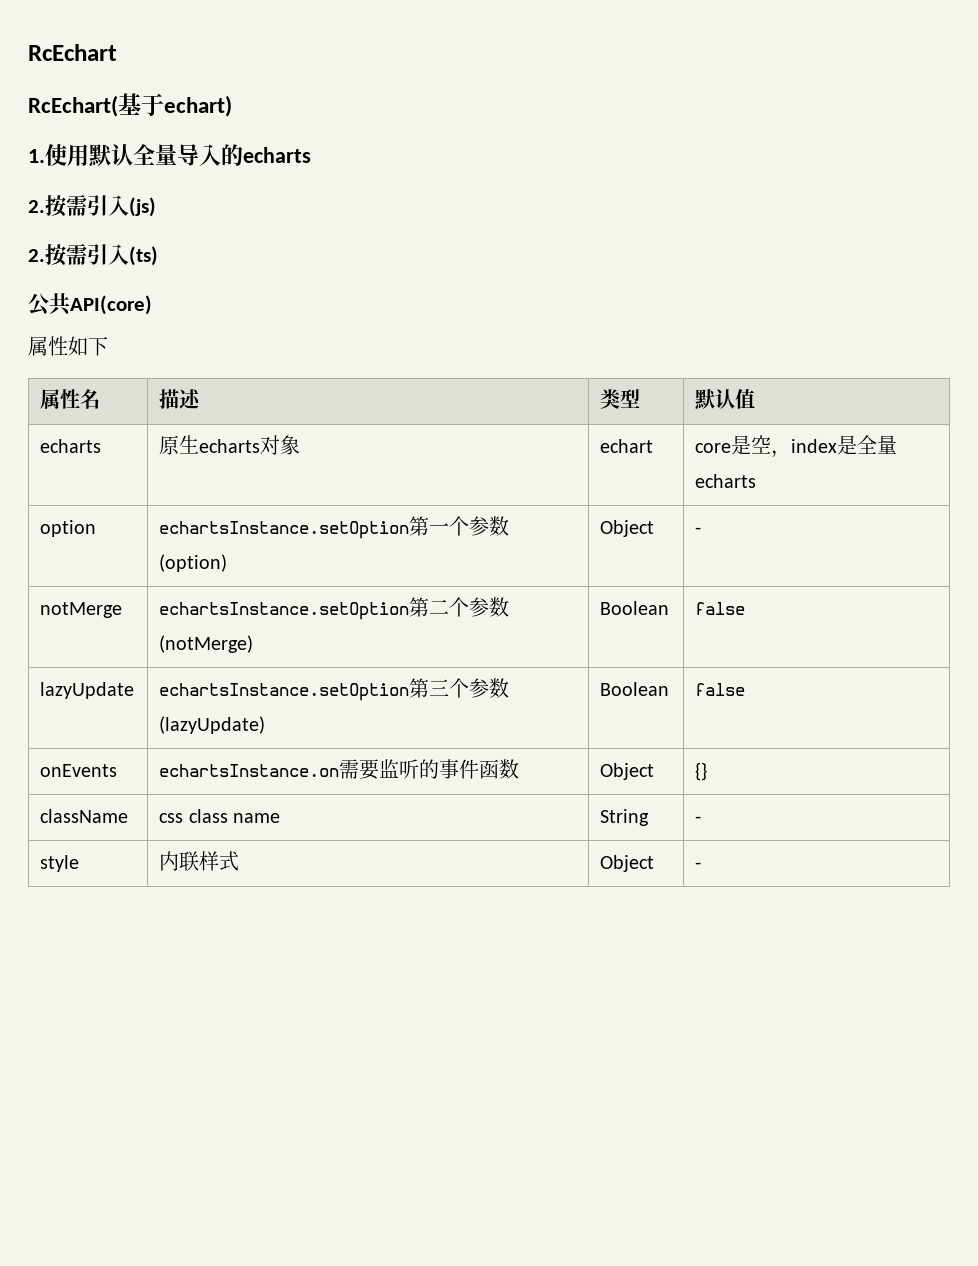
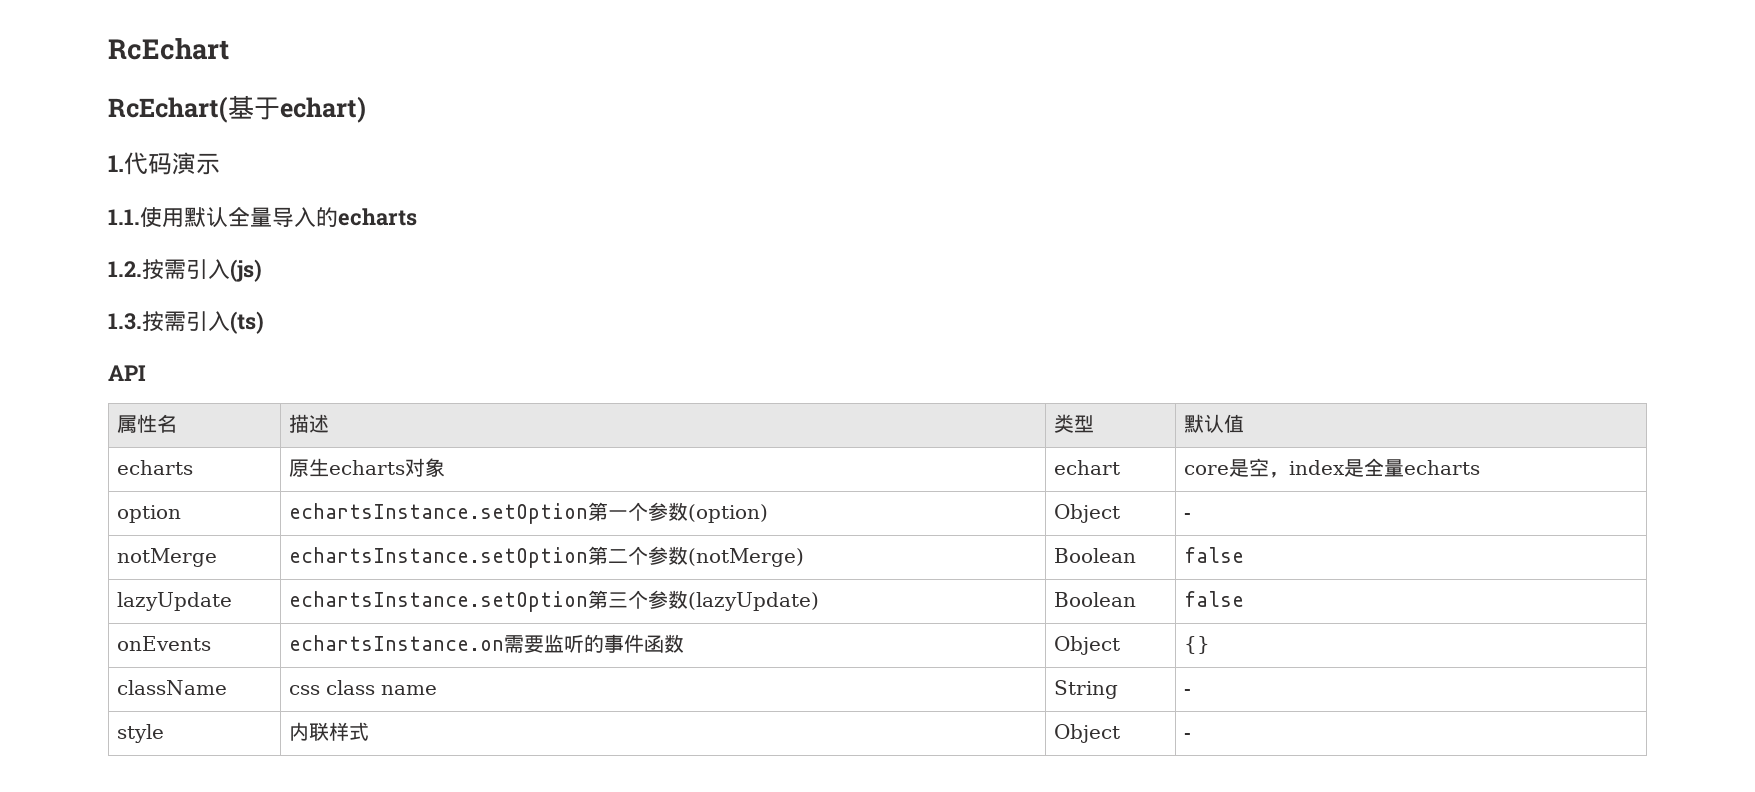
(45, 156) none -> [124,152,220,175] [108,209,140,225] 代码演示 // 1.1.
[28,200,45,213] 2. -> [108,261,142,277] 1.2.
[28,249,45,262] 2. -> [108,313,142,330] 1.3.
[28,293,152,316] [28,336,108,356] 公共API(core) // 属性如下 -> [108,365,146,381] API

